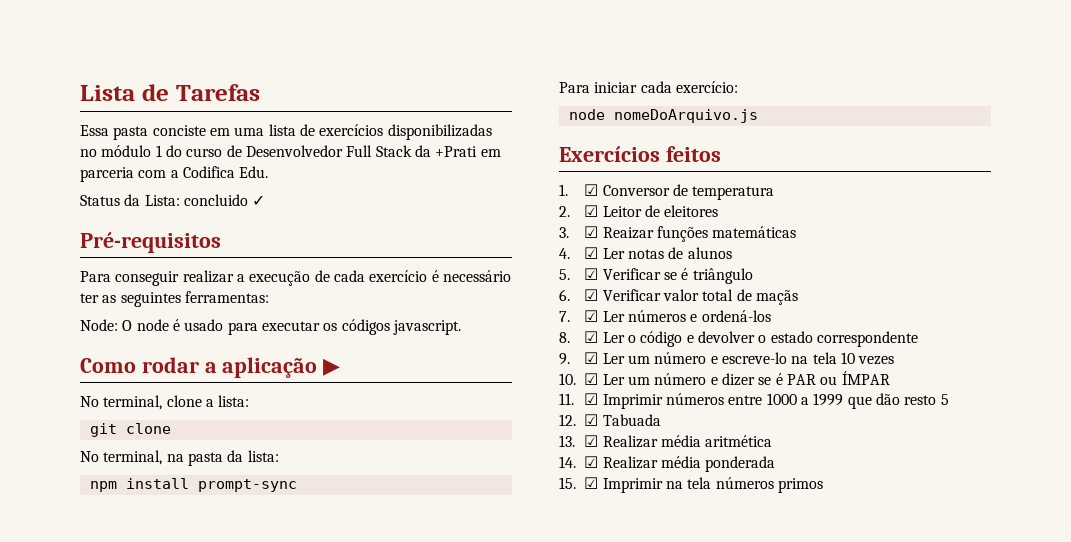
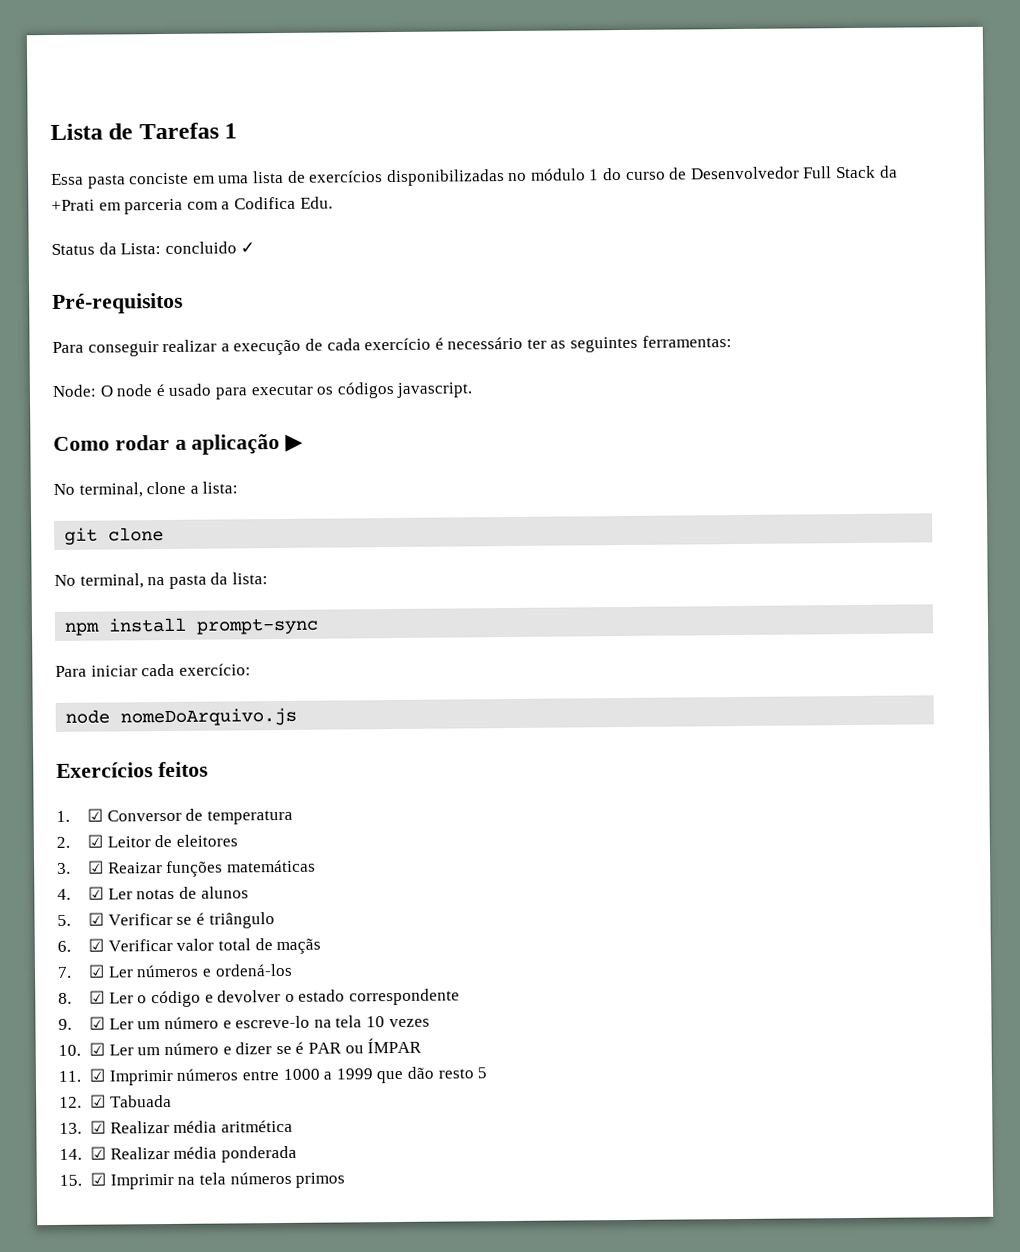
(260, 92) none -> [224,123,238,139] 1

